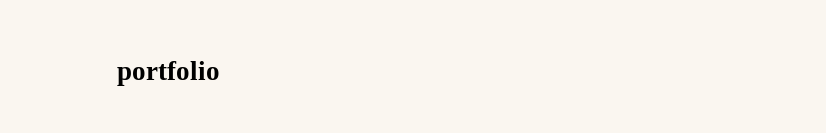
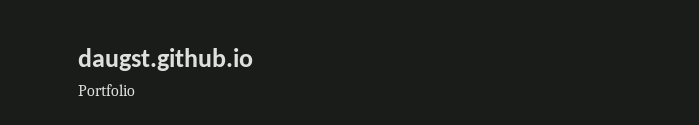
[117,61,220,86] portfolio -> [78,48,253,71] [78,84,135,96] daugst.github.io // Portfolio

